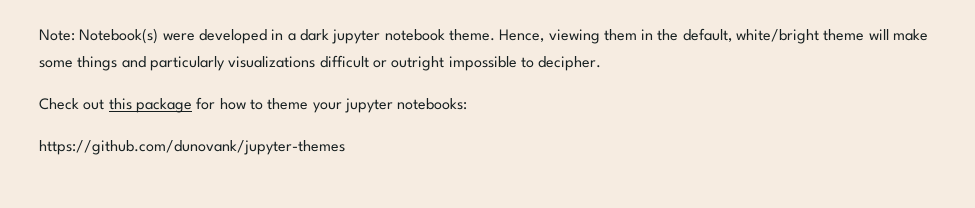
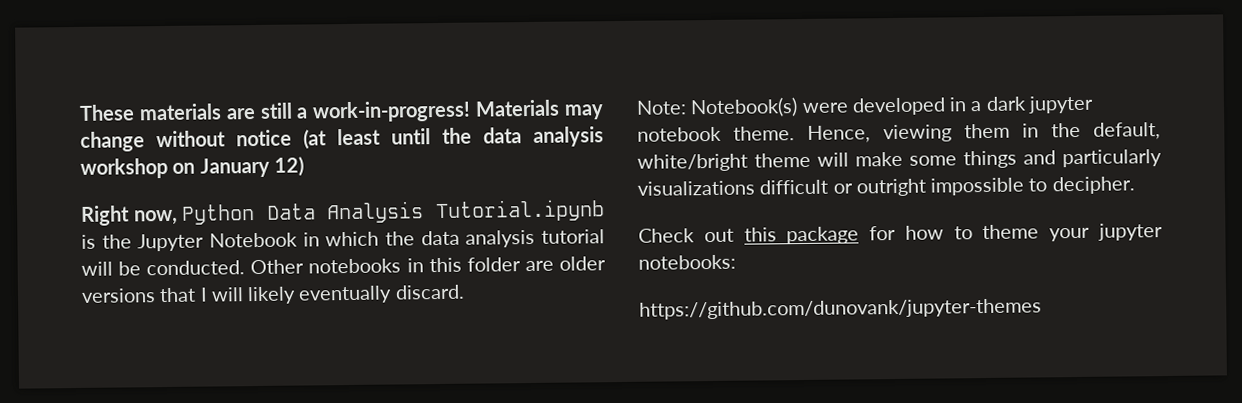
(39, 35) none -> [79,99,604,123] [80,126,604,152] [80,156,304,179] [81,199,605,226] [81,229,605,252] [81,256,606,276] [81,284,465,305] These materials are still a work-in-progress! Materials may change without notice (at least until the data analysis workshop on January 12) // Right now, Python Data Analysis Tutorial.ipynb is the Jupyter Notebook in which the data analysis tutorial will be conducted. Other notebooks in this folder are older versions that I will likely eventually discard. //

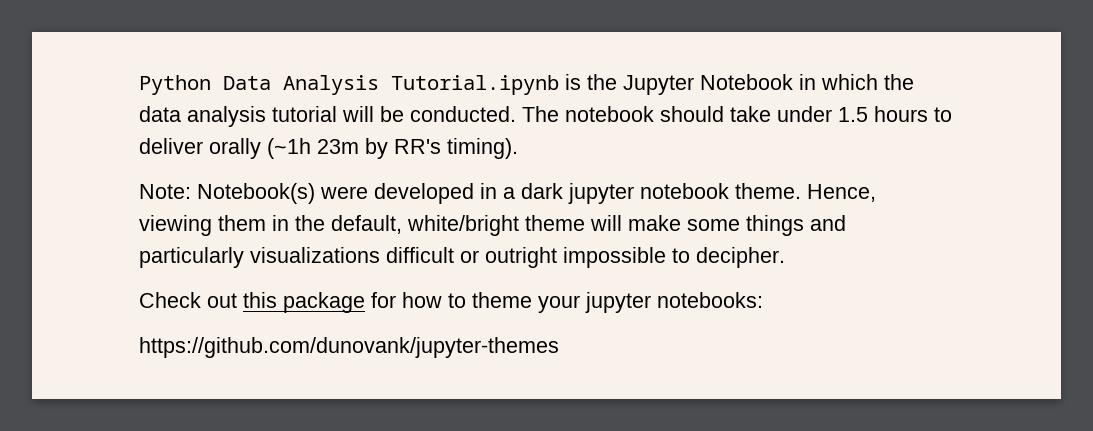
[79,99,604,123] [80,126,604,152] [80,156,304,179] [81,205,178,226] These materials are still a work-in-progress! Materials may change without notice (at least until the data analysis workshop on January 12) // Right now, -> (139, 85) none
[250,256,606,275] [81,284,465,305] Other notebooks in this folder are older versions that I will likely eventually discard. -> [522,106,952,122] [139,138,518,159] The notebook should take under 1.5 hours to deliver orally (~1h 23m by RR's timing).

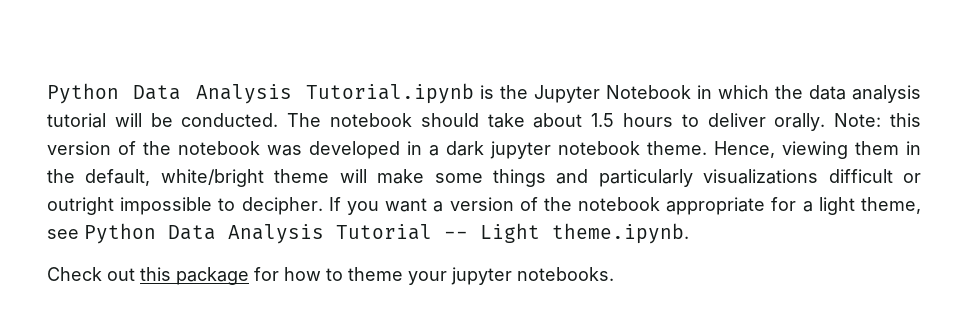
[777,106,832,122] under -> [533,113,583,128] about
[209,138,518,159] [139,183,368,204] orally (~1h 23m by RR's timing). // Note: Notebook(s) were -> [774,113,921,131] [47,141,302,156] orally. Note: this version of the notebook was
(785, 257) none -> [328,197,921,215] [47,223,689,244] If you want a version of the notebook appropriate for a light theme, see Python Data Analysis Tutorial -- Light theme.ipynb.
[657,292,763,308] [139,337,559,358] notebooks: // https://github.com/dunovank/jupyter-themes -> [517,267,614,281] notebooks.

